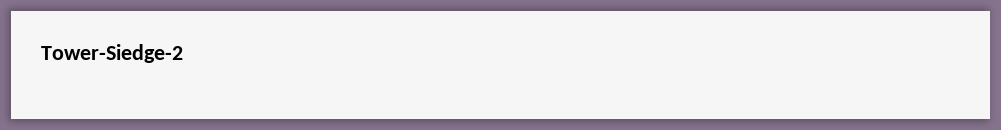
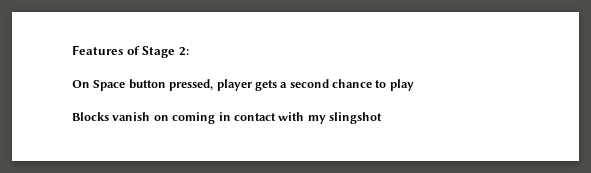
[41,44,183,63] Tower-Siedge-2 -> [72,45,189,58] [72,79,414,91] [72,112,382,124] Features of Stage 2: // On Space button pressed, player gets a second chance to play // Blocks vanish on coming in contact with my slingshot

